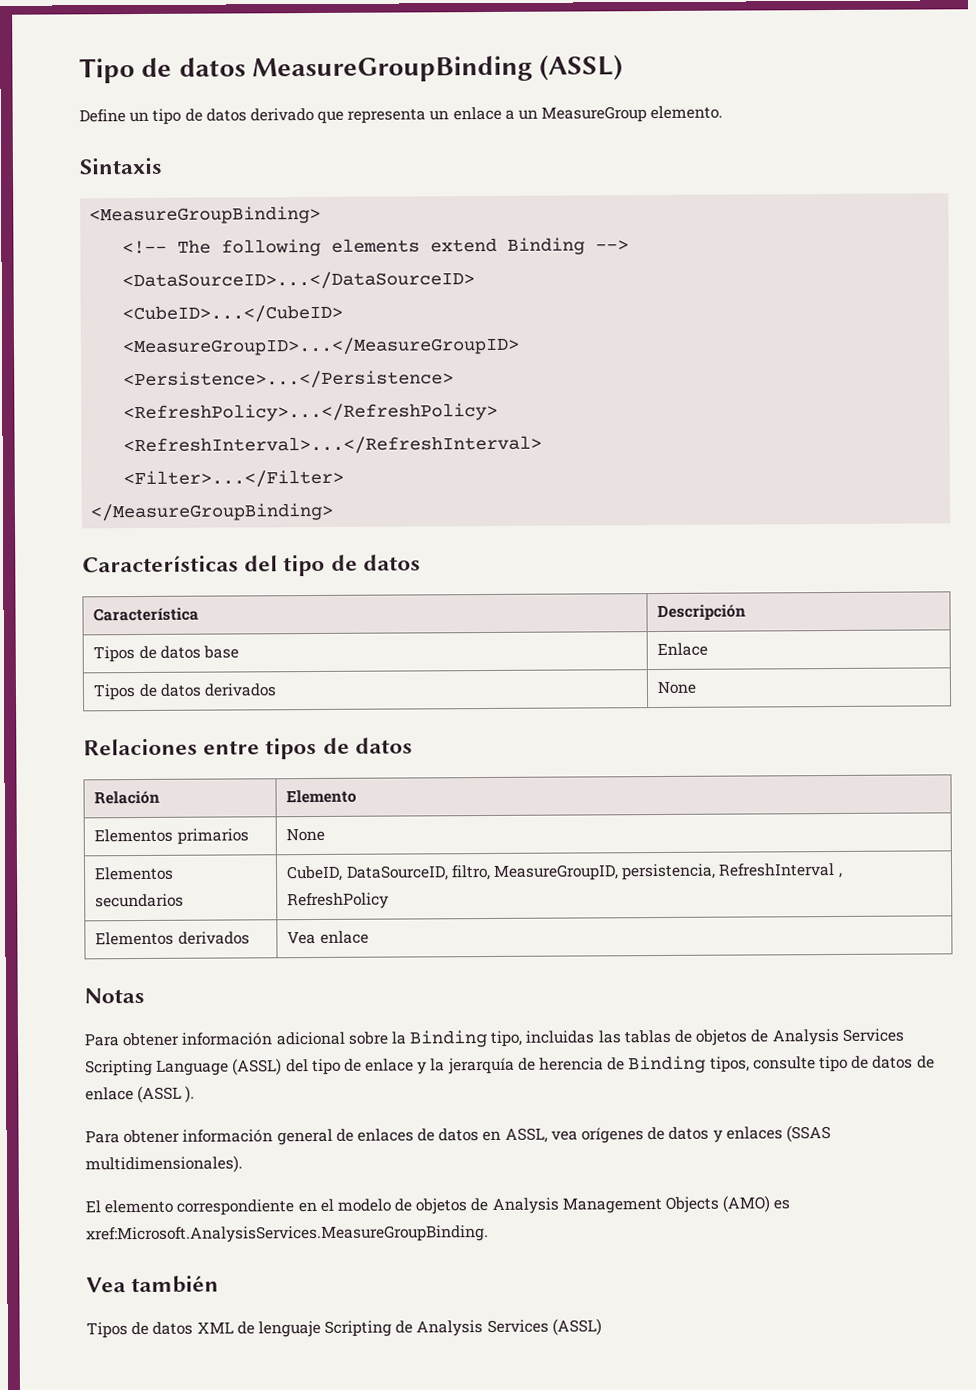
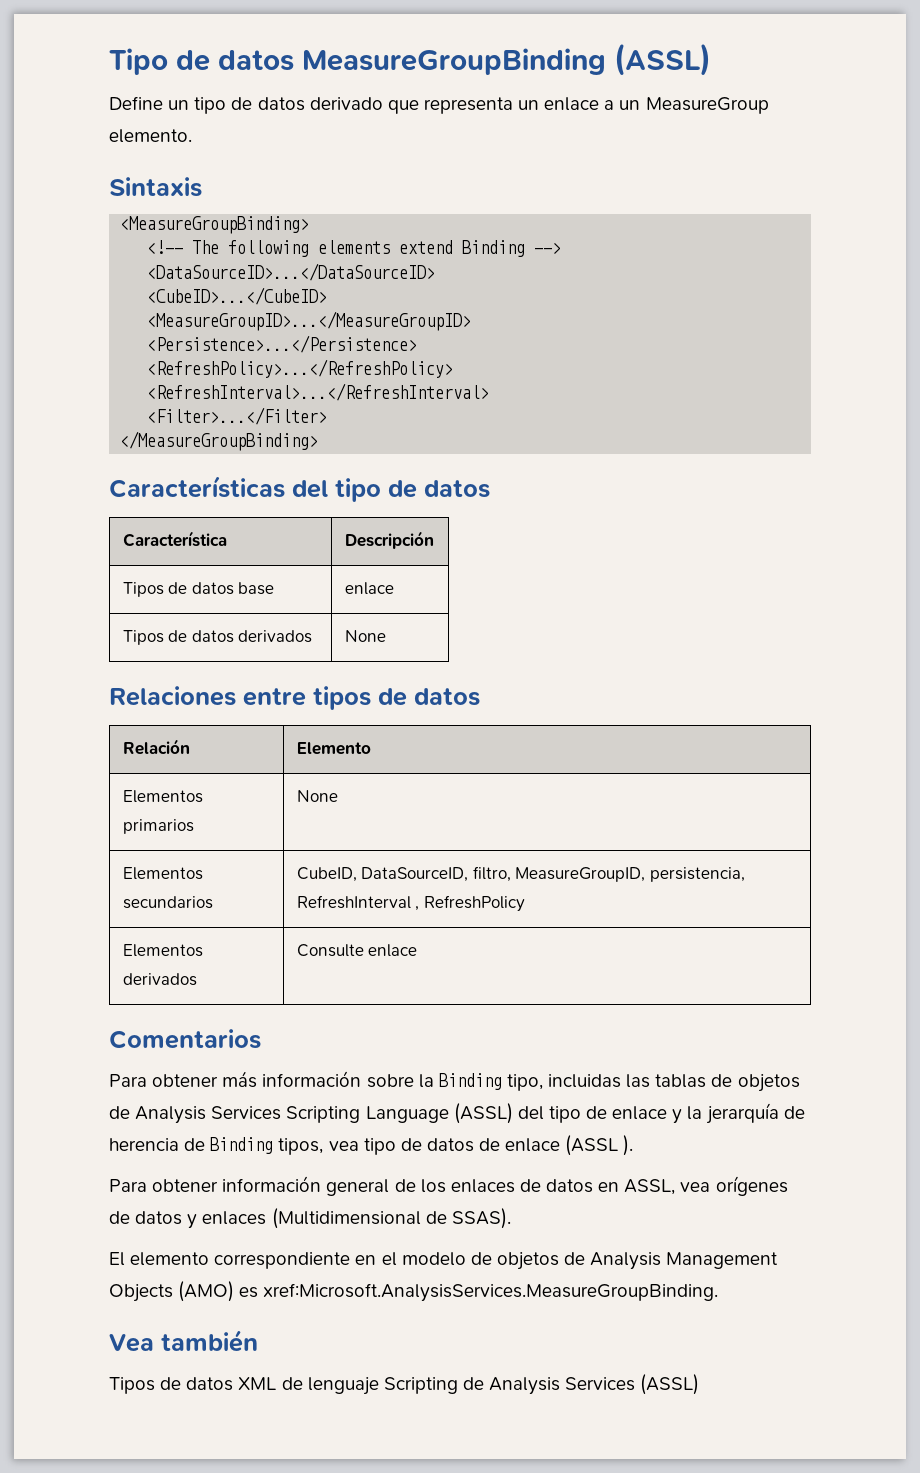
[657,642,709,657] Enlace -> [344,582,394,595] enlace
[287,930,369,945] [84,987,145,1004] [84,1031,346,1047] Vea enlace // Notas // Para obtener información adicional -> [296,944,418,957] [109,1029,261,1049] [109,1071,362,1088] Consulte enlace // Comentarios // Para obtener más información
[752,1056,816,1070] consulte -> [328,1141,359,1151] vea
(354, 1135) none -> [420,1179,446,1193] los
[785,1125,831,1143] [85,1155,243,1174] (SSAS multidimensionales). -> [271,1208,511,1229] (Multidimensional de SSAS).

